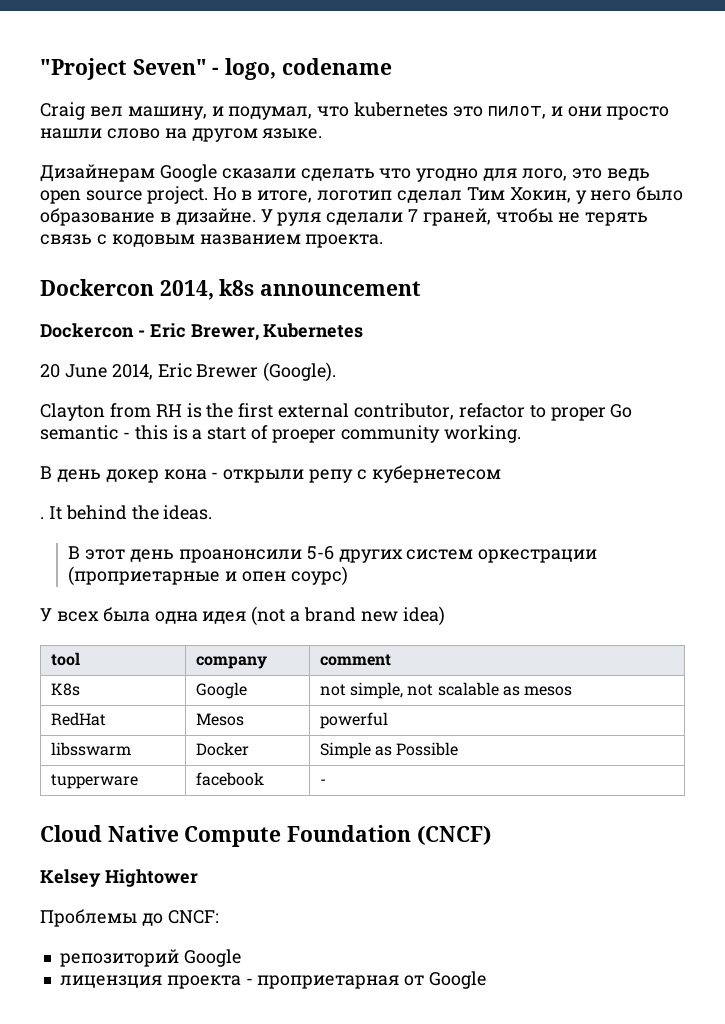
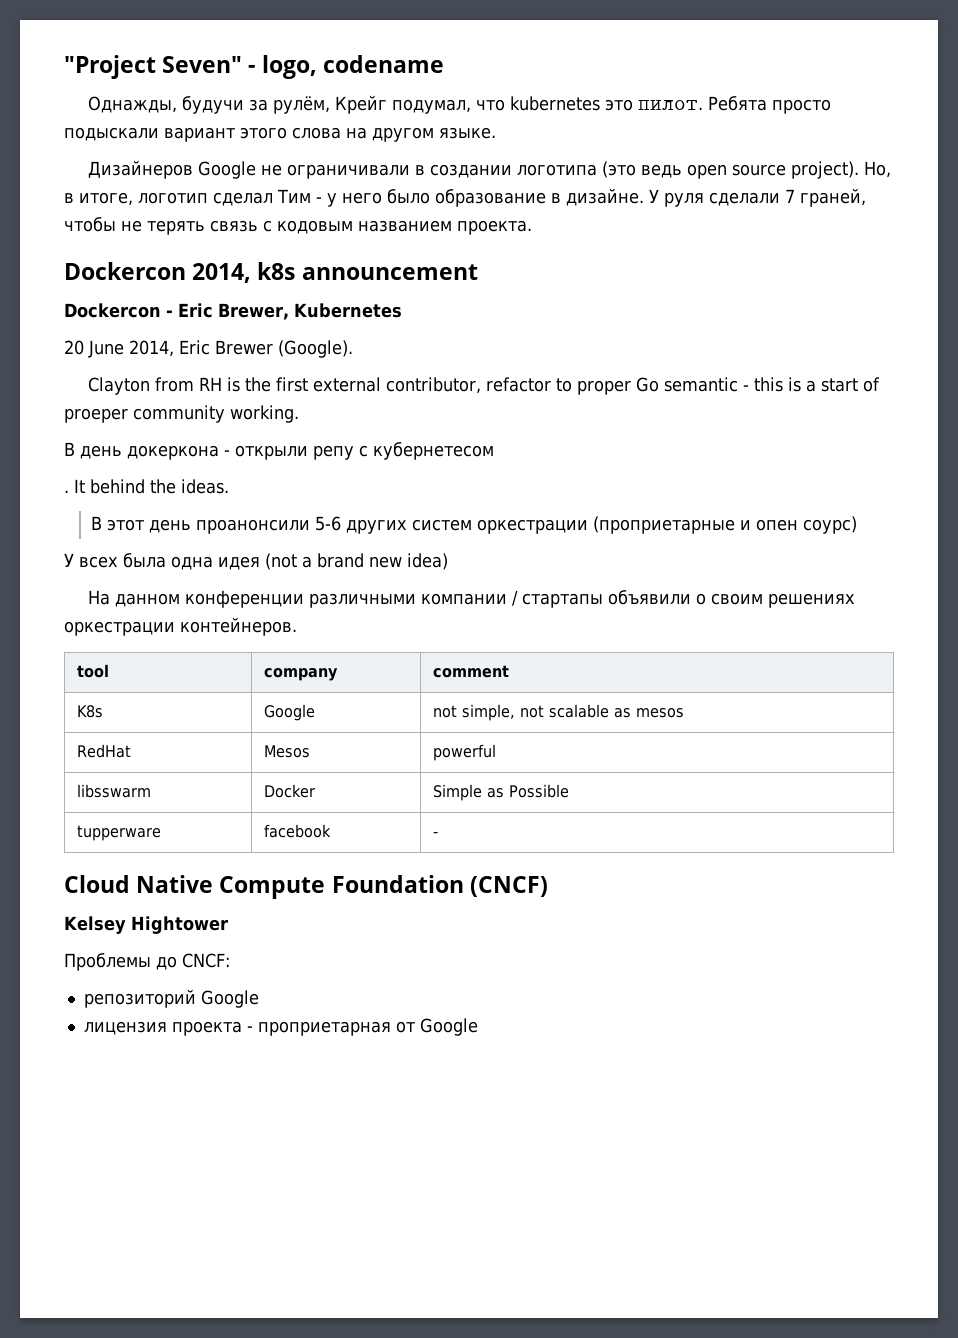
[40,102,670,120] [40,128,323,142] [40,164,602,182] Craig вел машину, и подумал, что kubernetes это пилот, и они просто нашли слово на другом языке. // Дизайнерам Google сказали сделать что угодно для лого, это -> [87,95,831,114] [64,127,496,142] [87,160,636,179] Однажды, будучи за рулём, Крейг подумал, что kubernetes это пилот. Ребята просто подыскали вариант этого слова на другом языке. // Дизайнеров Google не ограничивали в создании логотипа (это
[146,186,237,204] project. Но -> [790,161,891,179] project). Но,
[509,187,571,203] Хокин, -> [316,197,322,203] -
[105,469,207,483] докер кона -> [127,445,219,460] докеркона
(445, 616) none -> [87,590,855,608] [64,617,297,636] // На данном конференции различными компании / стартапы объявили о своим решениях оркестрации контейнеров.
[59,975,162,988] лицензция -> [83,1021,167,1035] лицензия

